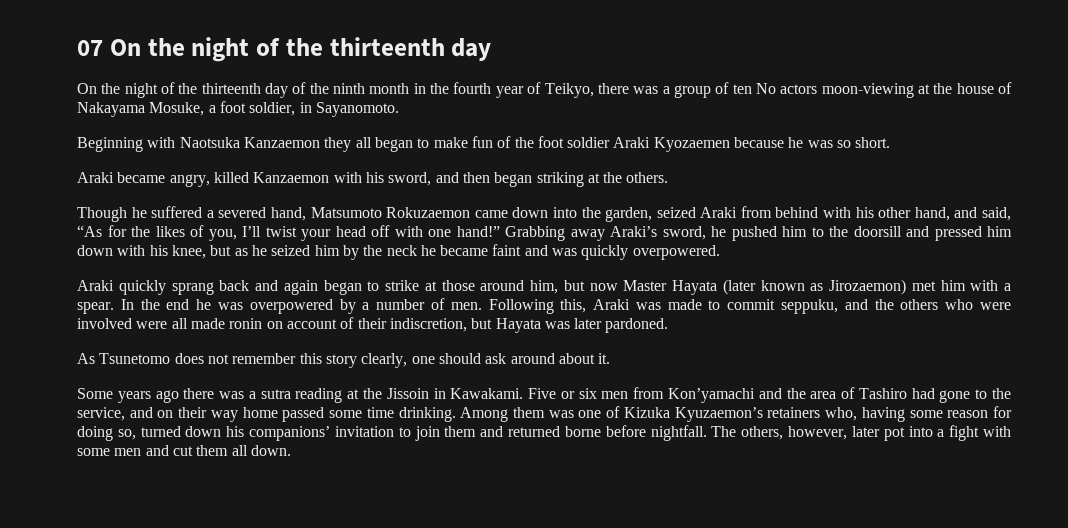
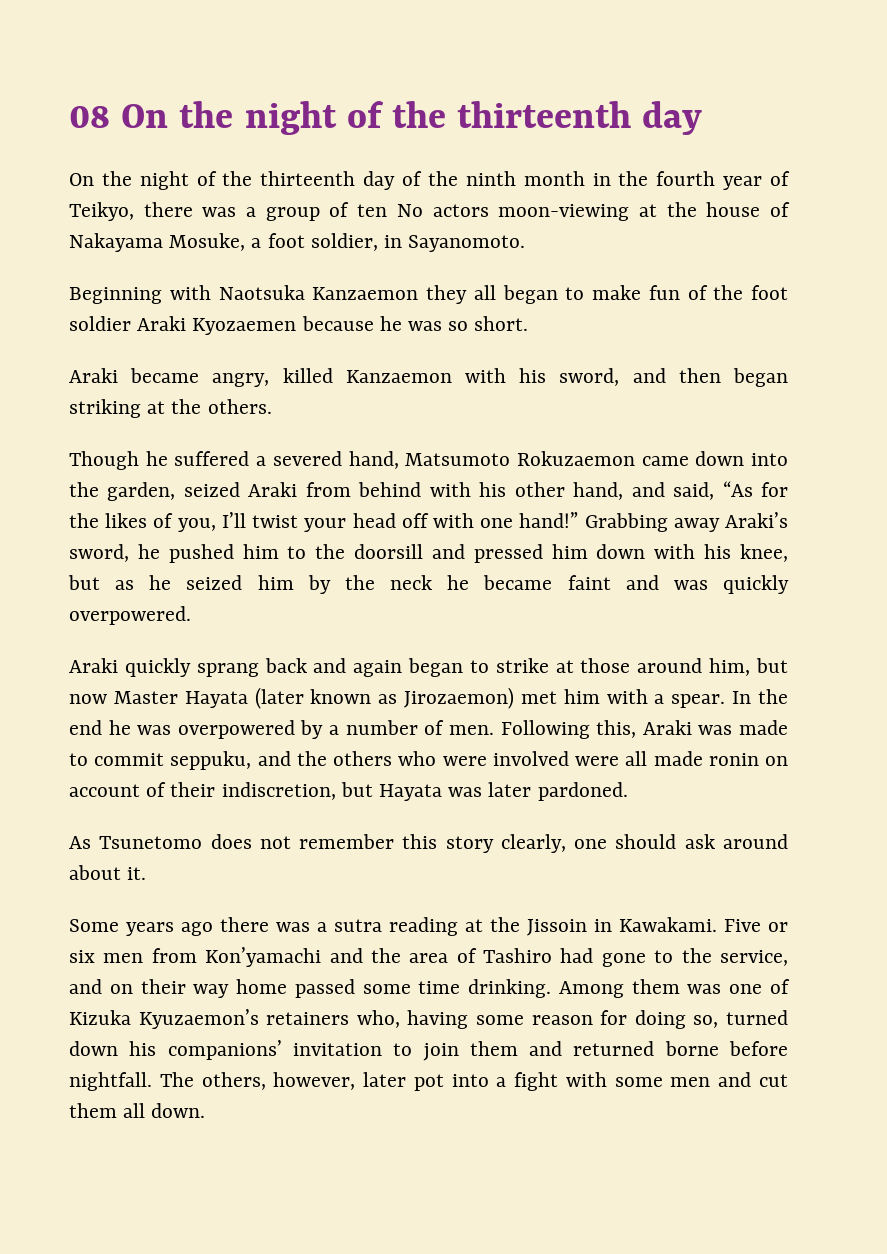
[77,40,103,56] 07 -> [69,106,110,128] 08

